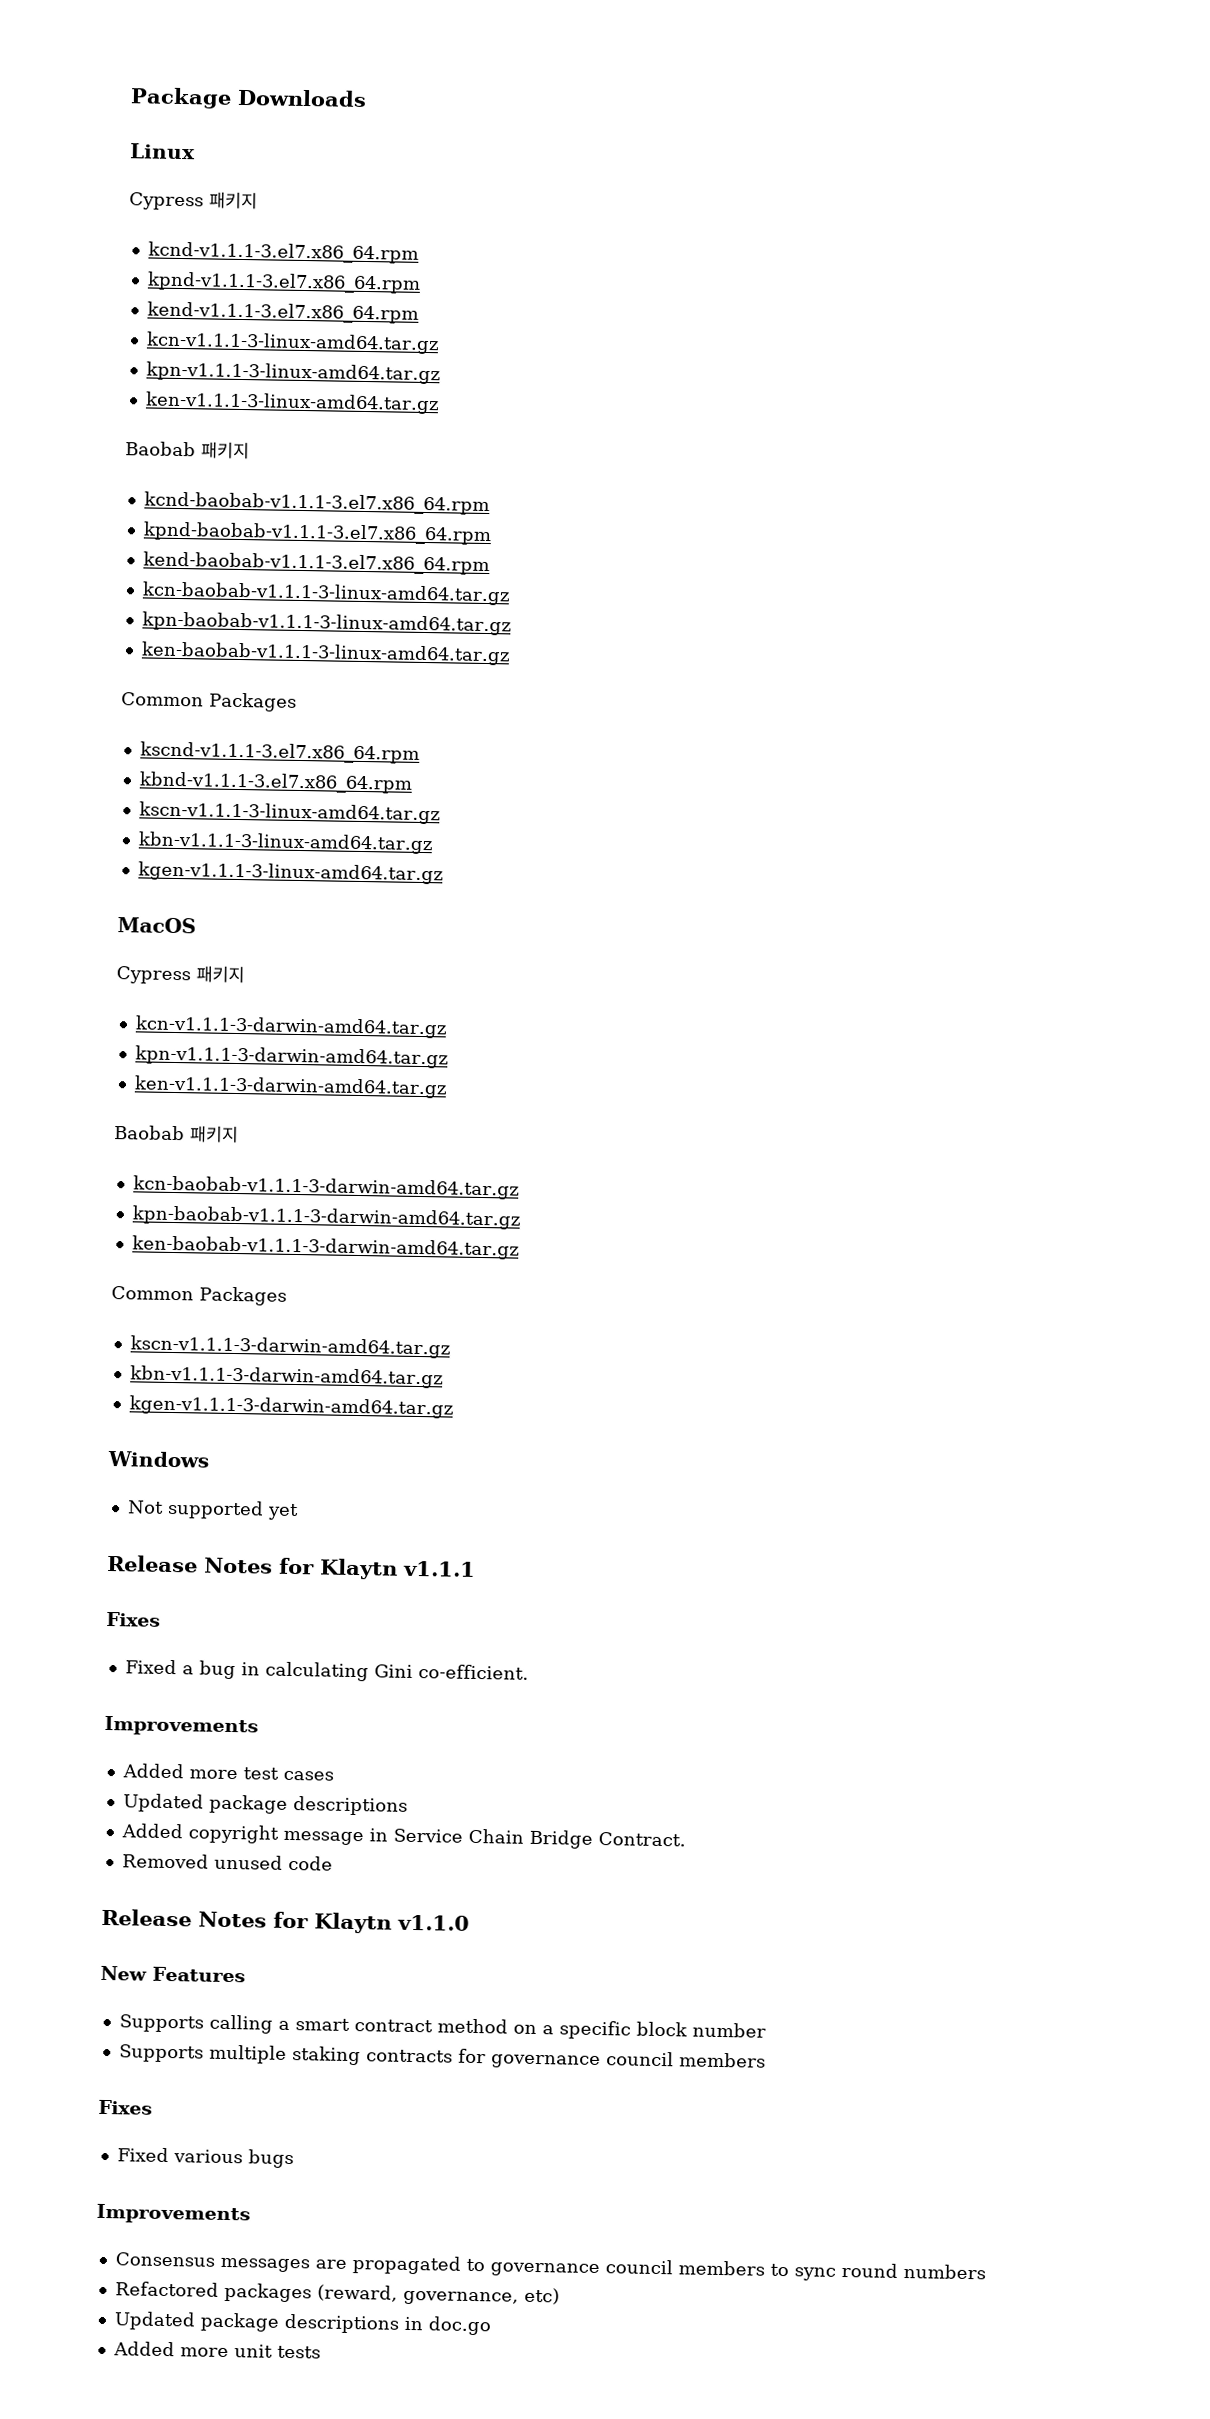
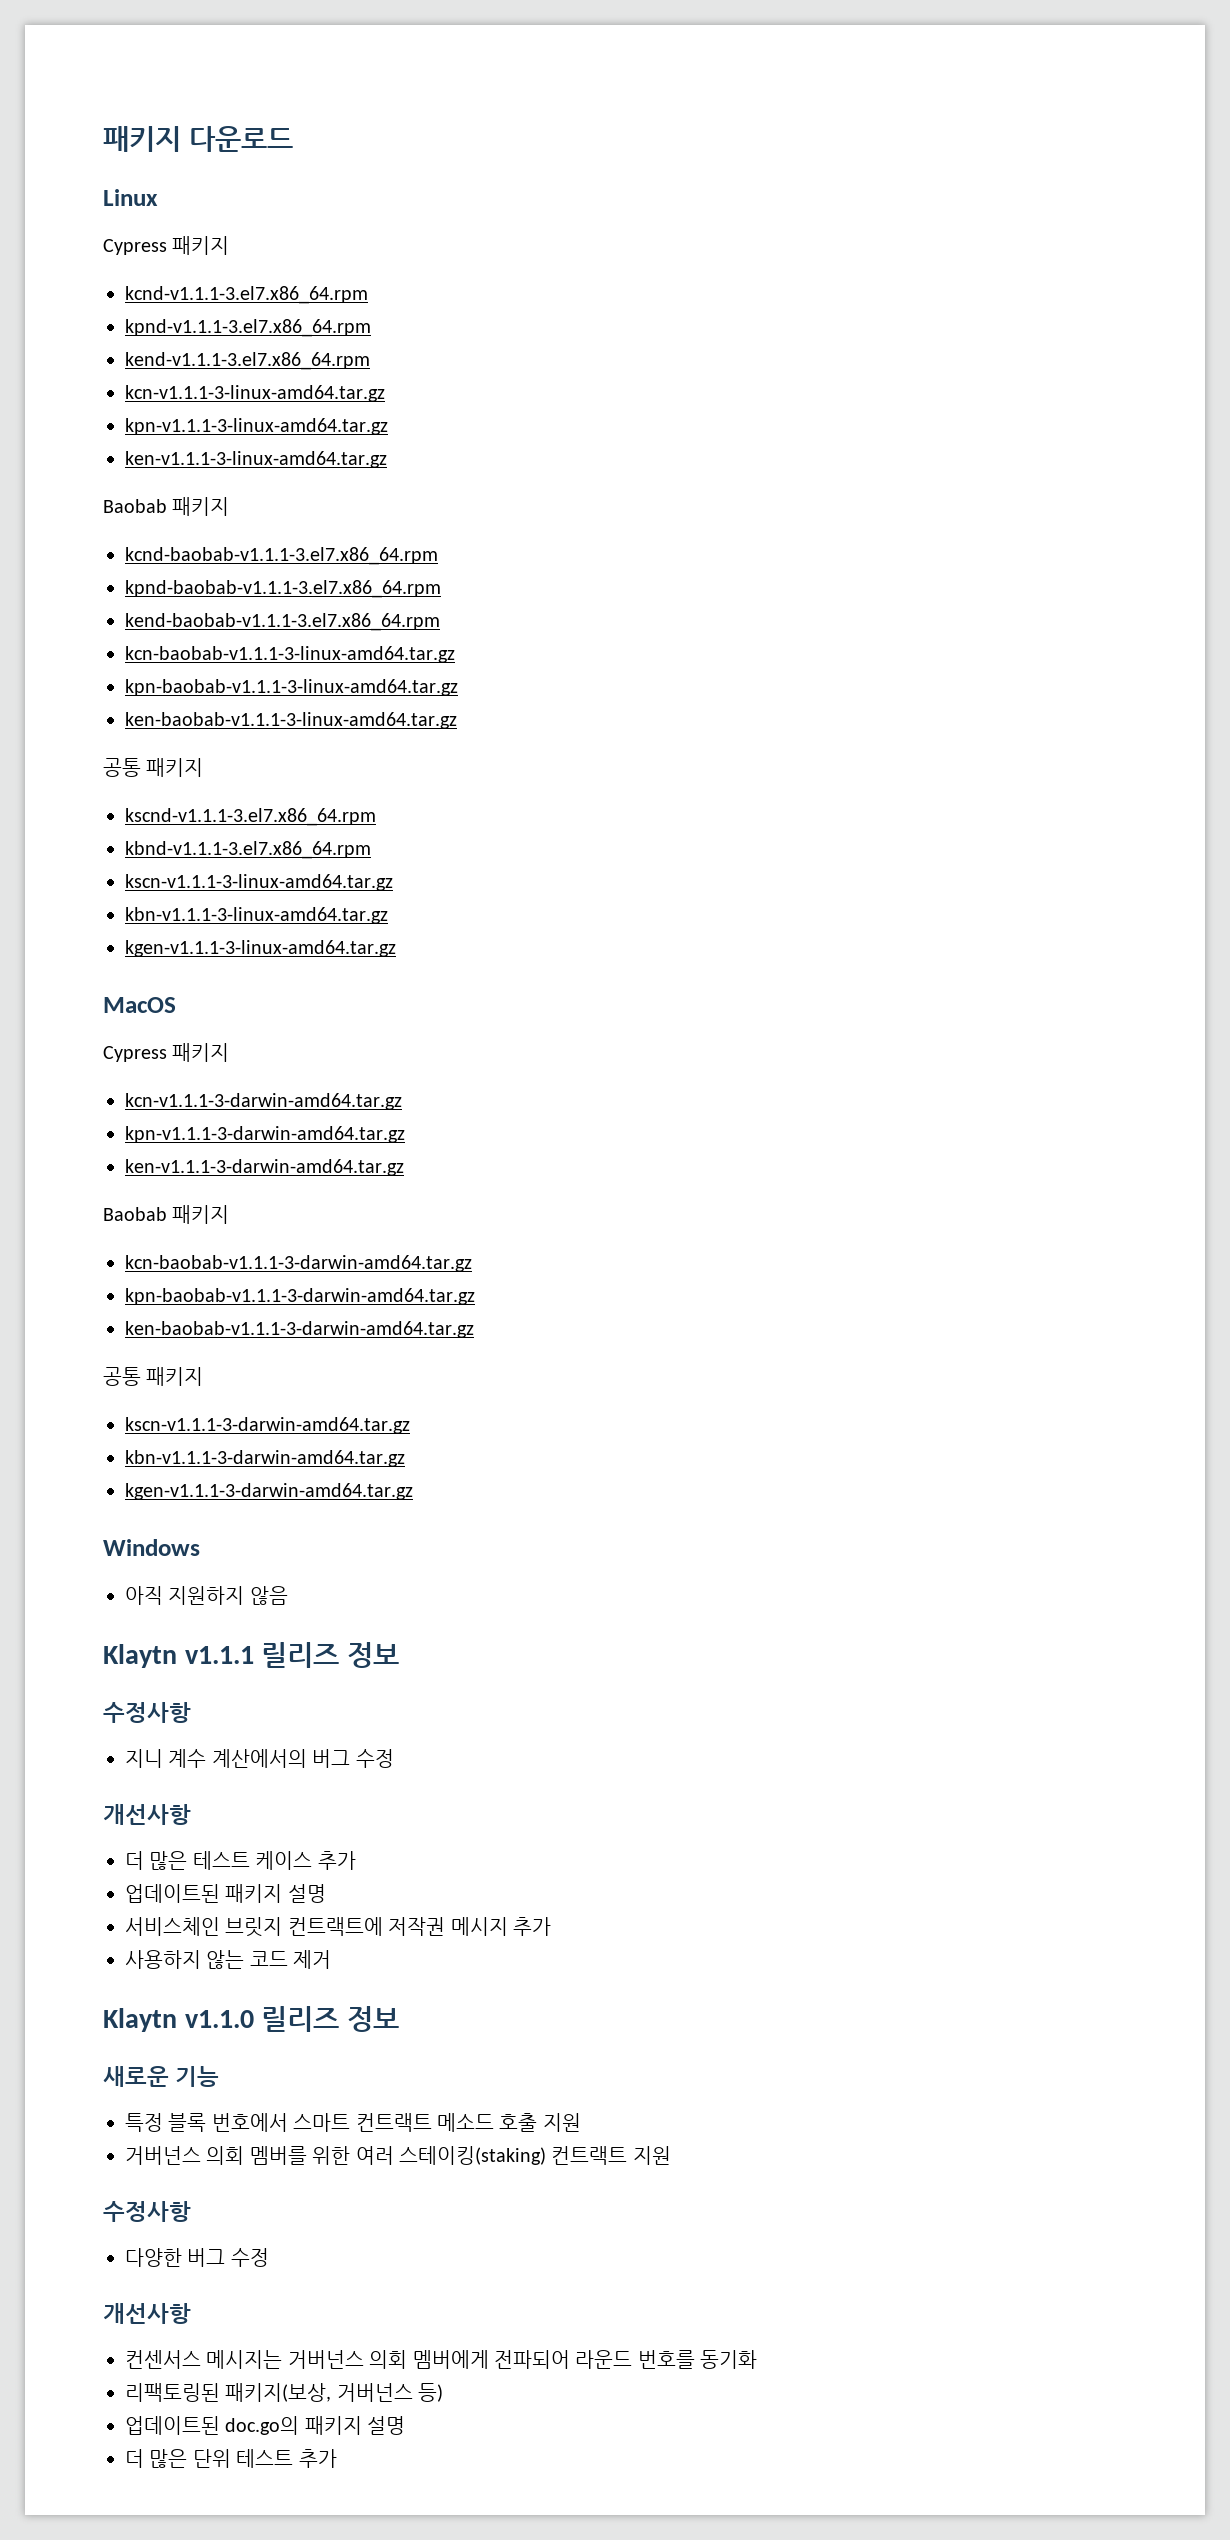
[130,87,367,109] Package Downloads -> [103,126,293,152] 패키지 다운로드
[121,692,297,712] Common Packages -> [103,758,204,777] 공통 패키지
[111,1286,287,1306] Common Packages -> [103,1367,204,1386] 공통 패키지
[127,1499,299,1521] [107,1554,476,1580] [106,1611,161,1627] [124,1659,529,1682] [104,1715,259,1737] [121,1763,334,1781] [122,1793,408,1816] [120,1823,686,1849] [121,1853,333,1871] [101,1908,470,1934] [100,1965,246,1983] [118,2014,766,2040] [118,2044,766,2070] [98,2099,153,2115] [116,2147,294,2169] [96,2203,251,2225] [114,2252,986,2281] [114,2281,560,2306] [113,2311,492,2336] [112,2341,321,2359] Not supported yet // Release Notes for Klaytn v1.1.1 // Fixes // Fixed a bug in calculating Gini co-efficient. // Improvements // Added more test cases // Updated package descriptions // Added copyright message in Service Chain Bridge Contract. // Removed unused code // Release Notes for Klaytn v1.1.0 // New Features // Supports calling a smart contract method on a specific block number // Supports multiple staking contracts for governance council members // Fixes // Fixed various bugs // Improvements // Consensus messages are propagated to governance council members to sync round numbers // Refactored packages (reward, governance, etc) // Updated package descriptions in doc.go // Added more unit tests -> [125,1586,288,1605] [103,1642,399,1668] [103,1702,191,1723] [125,1749,394,1768] [103,1804,191,1825] [125,1851,356,1870] [125,1884,326,1903] [125,1917,551,1937] [125,1950,332,1969] [103,2006,399,2032] [103,2066,220,2087] [125,2113,581,2132] [125,2146,671,2165] [103,2201,191,2222] [125,2248,269,2267] [103,2303,191,2324] [125,2350,758,2369] [125,2383,444,2402] [125,2416,406,2435] [125,2449,337,2468] 아직 지원하지 않음 // Klaytn v1.1.1 릴리즈 정보 // 수정사항 // 지니 계수 계산에서의 버그 수정 // 개선사항 // 더 많은 테스트 케이스 추가 // 업데이트된 패키지 설명 // 서비스체인 브릿지 컨트랙트에 저작권 메시지 추가 // 사용하지 않는 코드 제거 // Klaytn v1.1.0 릴리즈 정보 // 새로운 기능 // 특정 블록 번호에서 스마트 컨트랙트 메소드 호출 지원 // 거버넌스 의회 멤버를 위한 여러 스테이킹(staking) 컨트랙트 지원 // 수정사항 // 다양한 버그 수정 // 개선사항 // 컨센서스 메시지는 거버넌스 의회 멤버에게 전파되어 라운드 번호를 동기화 // 리팩토링된 패키지(보상, 거버넌스 등) // 업데이트된 doc.go의 패키지 설명 // 더 많은 단위 테스트 추가

